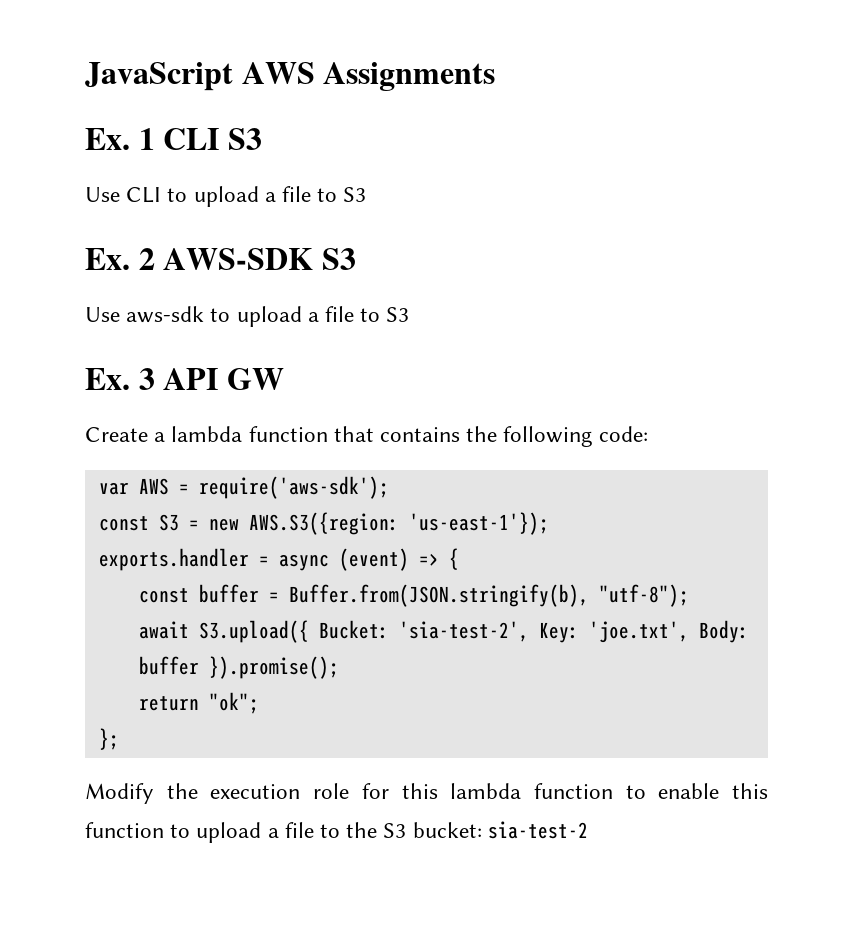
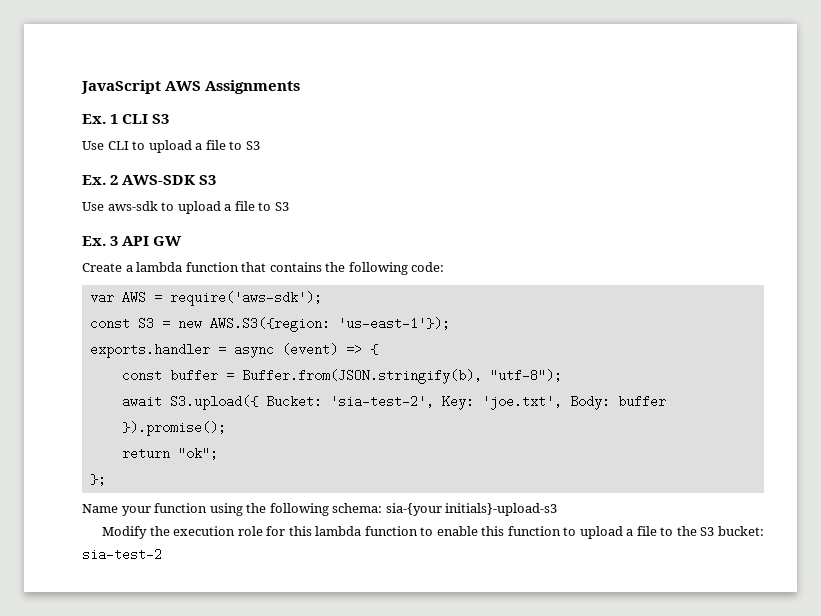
(119, 739) none -> [82,503,558,516] // Name your function using the following schema: sia-{your initials}-upload-s3

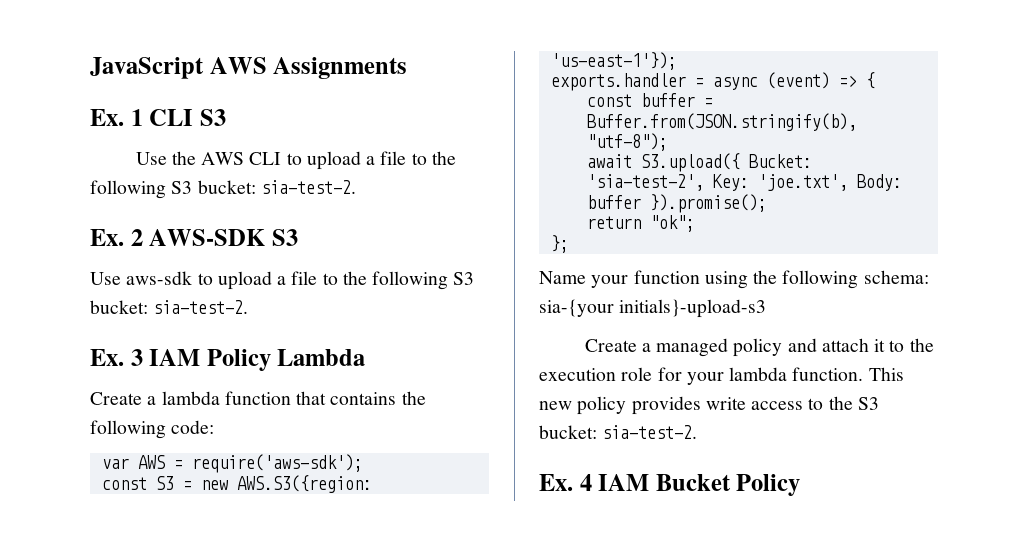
(104, 145) none -> [171,151,245,165] the AWS
[245,141,260,150] S3 -> [431,151,456,165] [90,180,356,199] the following S3 bucket: sia-test-2.
[274,202,289,211] S3 -> [342,271,475,290] [90,300,249,314] the following S3 bucket: sia-test-2.
[122,236,182,246] API GW -> [149,349,366,371] IAM Policy Lambda
[102,526,764,539] [82,548,162,561] Modify the execution role for this lambda function to enable this function to upload a file to the S3 bucket: sia-test-2 -> [584,338,934,357] [539,367,904,385] [539,396,879,415] [539,425,698,439] [539,474,801,496] Create a managed policy and attach it to the execution role for your lambda function. This new policy provides write access to the S3 bucket: sia-test-2. // Ex. 4 IAM Bucket Policy

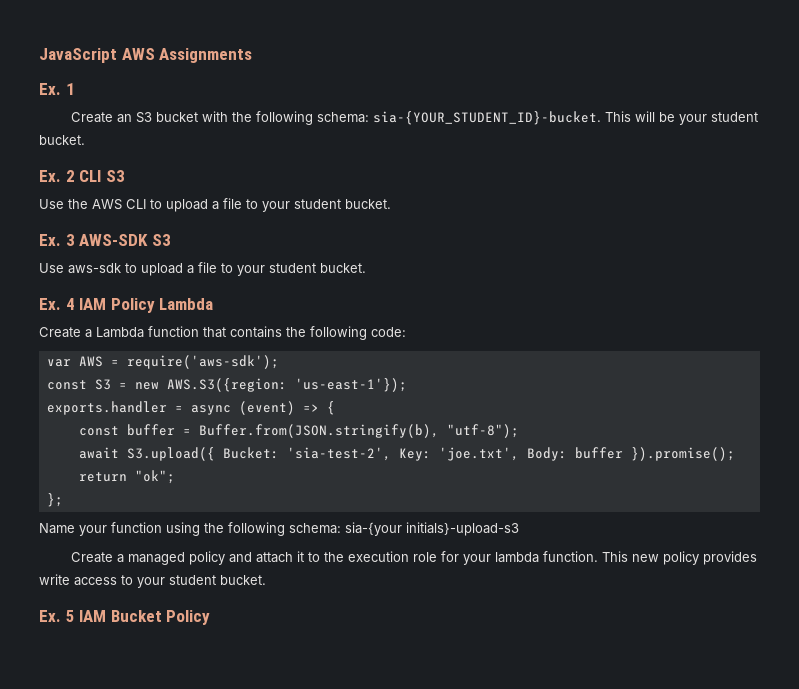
(143, 117) none -> [71,111,759,125] [39,135,85,145] [39,170,75,182] // Create an S3 bucket with the following schema: sia-{YOUR_STUDENT_ID}-bucket. This will be your student bucket. // Ex. 2
[431,151,456,165] [90,180,356,199] [90,229,143,246] the following S3 bucket: sia-test-2. // Ex. 2 -> [262,199,391,212] [39,234,75,246] your student bucket. // Ex. 3
[342,271,475,290] [90,300,249,314] [90,349,143,366] the following S3 bucket: sia-test-2. // Ex. 3 -> [237,263,366,276] [39,298,75,310] your student bucket. // Ex. 4
[161,391,220,405] lambda -> [96,327,144,338] Lambda
[828,396,879,410] [539,425,698,439] [539,474,592,491] the S3 bucket: sia-test-2. // Ex. 4 -> [137,575,266,588] [39,610,75,622] your student bucket. // Ex. 5

